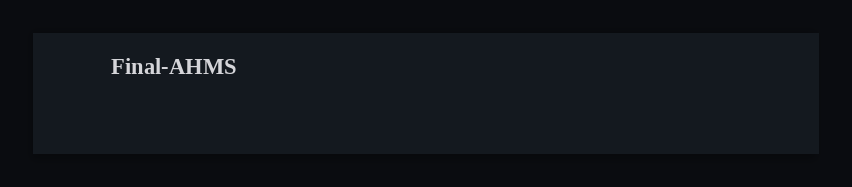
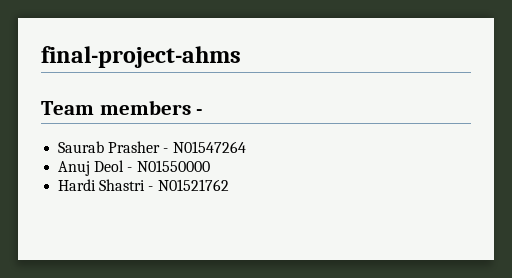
[111,58,237,74] Final-AHMS -> [41,46,241,68] [41,100,204,115] [58,141,246,153] [58,160,210,176] [58,179,229,191] final-project-ahms // Team members - // Saurab Prasher - N01547264 // Anuj Deol - N01550000 // Hardi Shastri - N01521762

